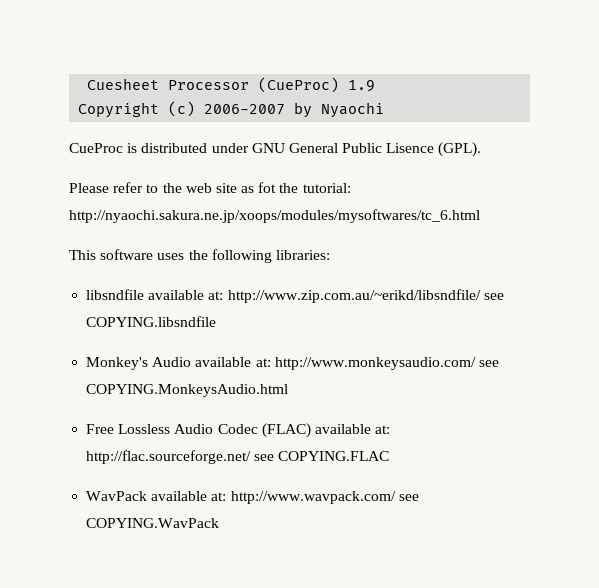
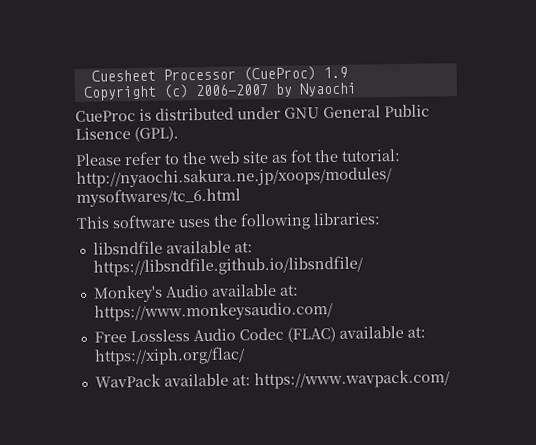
[227,289,504,303] [86,316,217,327] http://www.zip.com.au/~erikd/libsndfile/ see COPYING.libsndfile -> [92,255,363,277] https://libsndfile.github.io/libsndfile/
[274,357,499,370] [86,384,289,397] http://www.monkeysaudio.com/ see COPYING.MonkeysAudio.html -> [93,301,333,322] https://www.monkeysaudio.com/
[86,450,390,464] http://flac.sourceforge.net/ see COPYING.FLAC -> [93,346,245,366] https://xiph.org/flac/
[230,491,419,504] [86,518,220,528] http://www.wavpack.com/ see COPYING.WavPack -> [253,369,450,390] https://www.wavpack.com/

